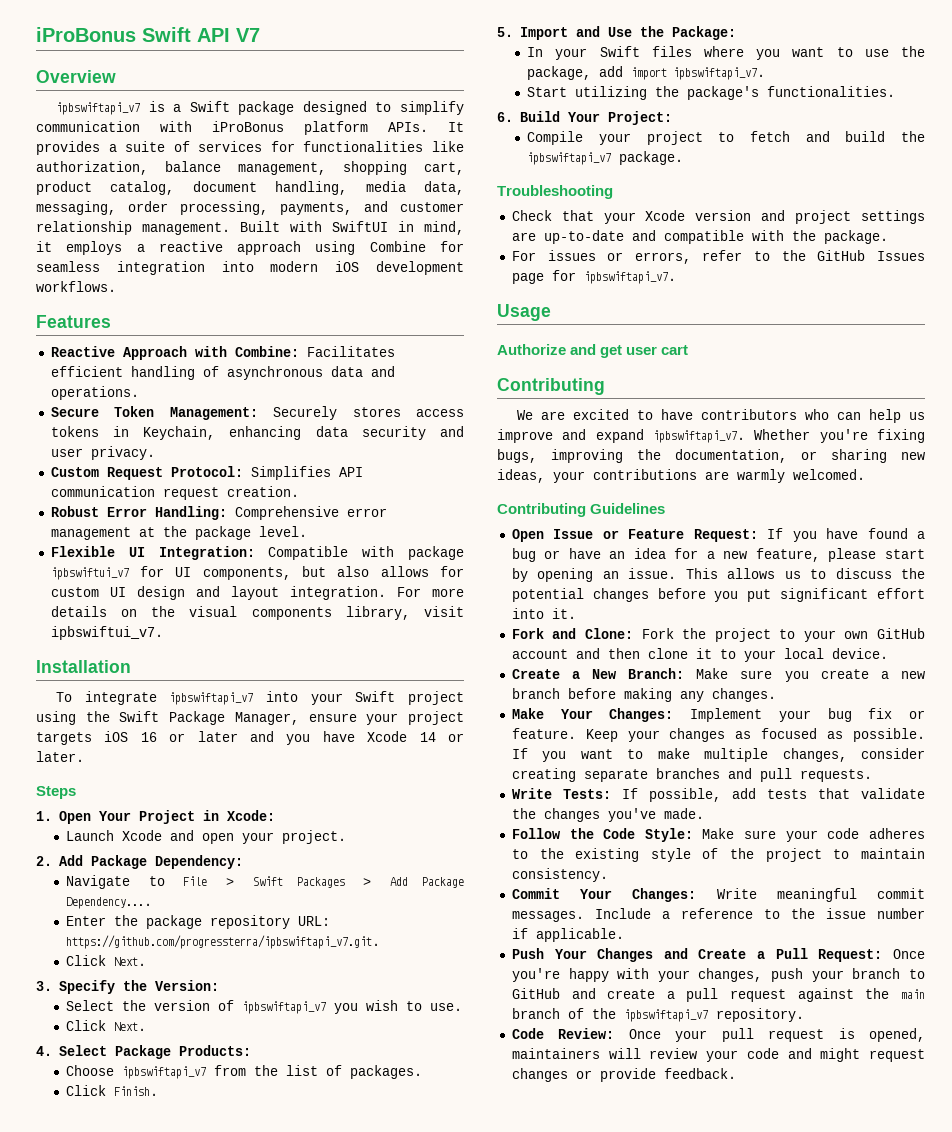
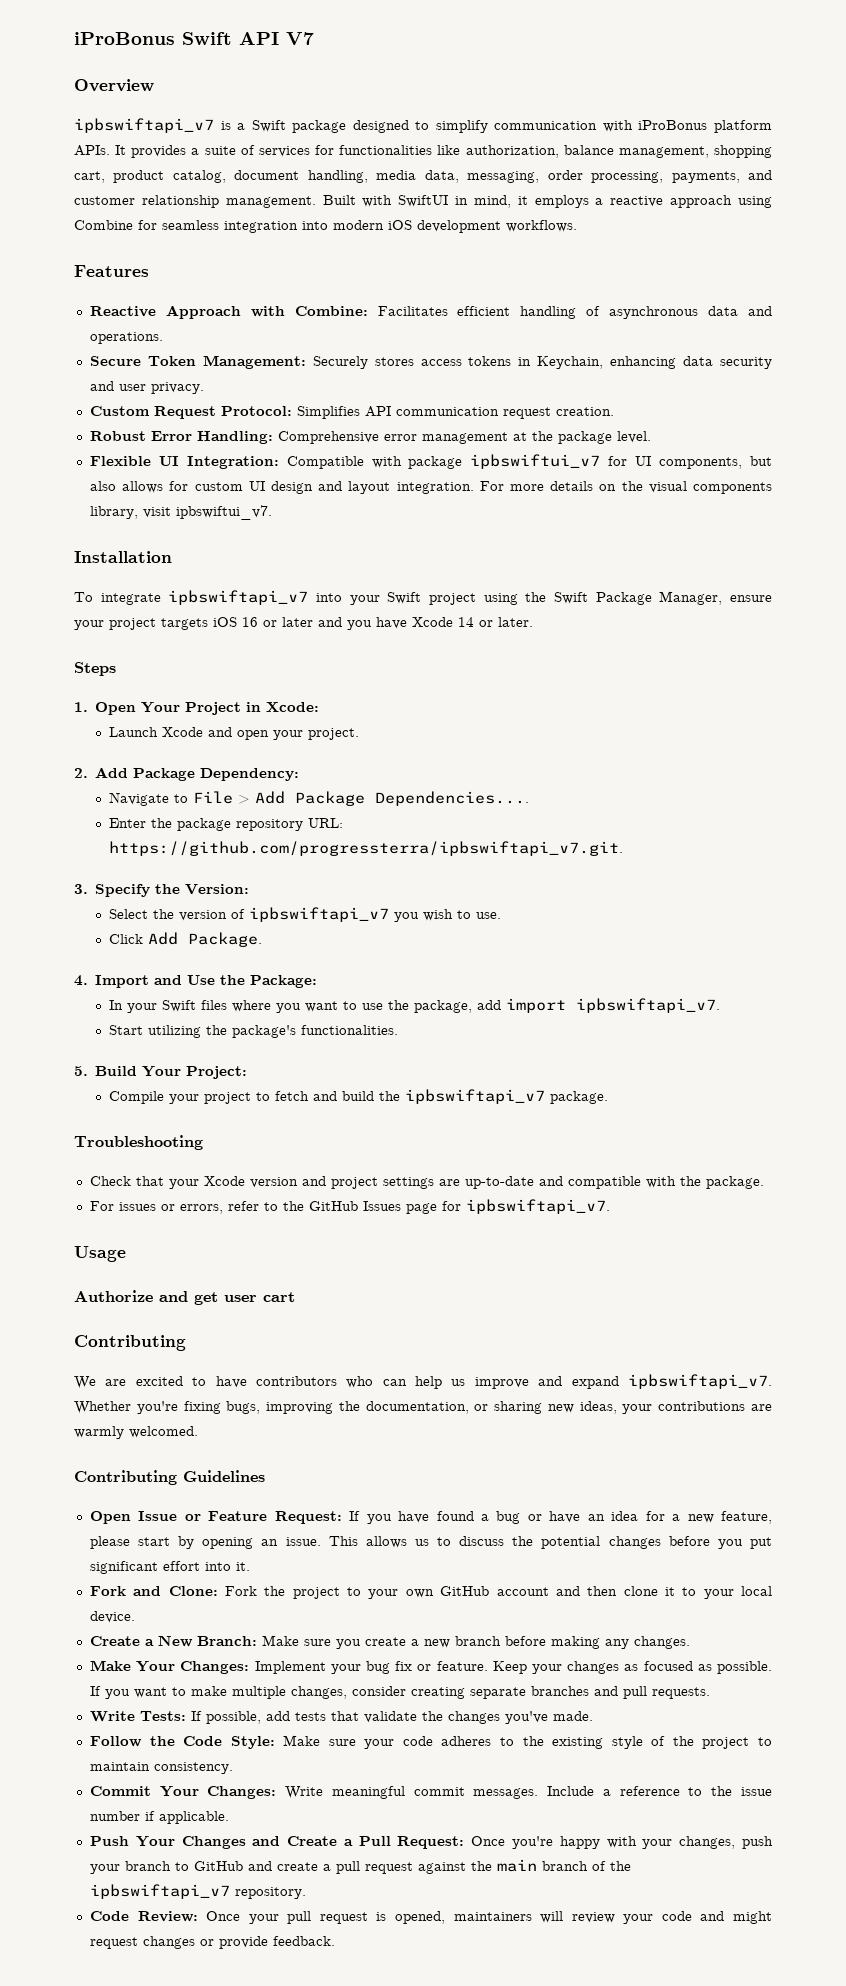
[252,876,464,888] [66,897,153,909] Swift Packages > Add Package Dependency.... -> [254,791,529,806] Add Package Dependencies....
[66,955,147,966] // Click Next. -> (623, 848) none
[114,1022,147,1031] [36,1045,251,1059] [66,1065,423,1079] [66,1085,159,1096] [497,27,513,37] Next. // 4. Select Package Products: // Choose ipbswiftapi_v7 from the list of packages. // Click Finish. // 5. -> [147,932,262,947] [74,975,88,986] Add Package. // 4.
[497,112,513,122] 6. -> [74,1066,88,1076] 5.

